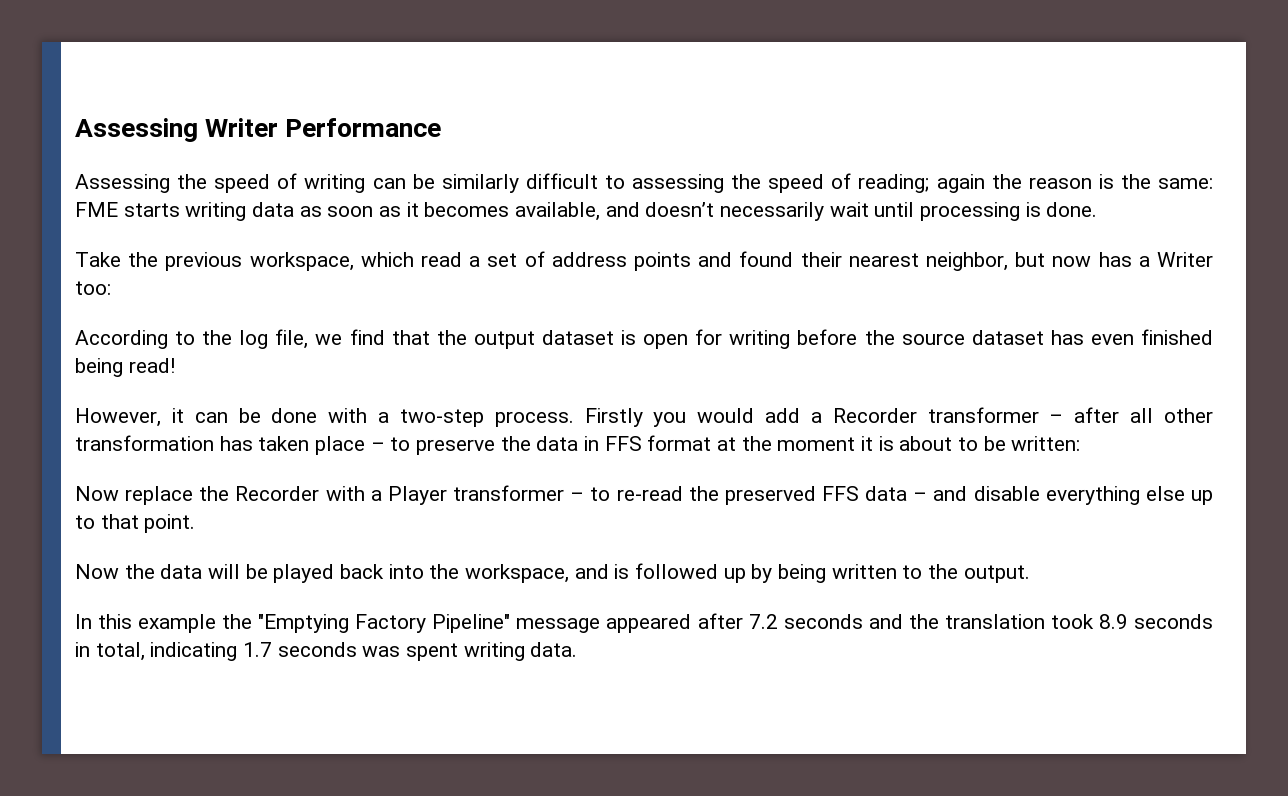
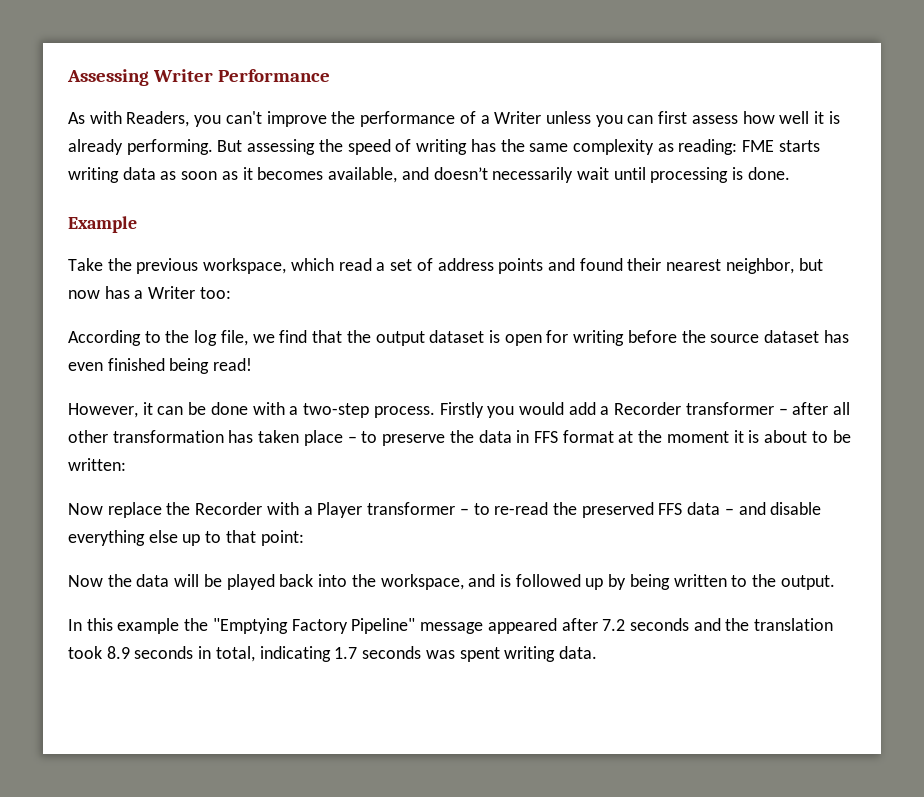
[75,173,1213,193] Assessing the speed of writing can be similarly difficult to assessing the speed of reading; again the reason is the same: -> [68,111,840,127] [68,139,738,155] As with Readers, you can't improve the performance of a Writer unless you can first assess how well it is already performing. But assessing the speed of writing has the same complexity as reading:
(1098, 209) none -> [68,216,137,233] // Example
[144,514,196,533] point. -> [260,530,304,546] point:

